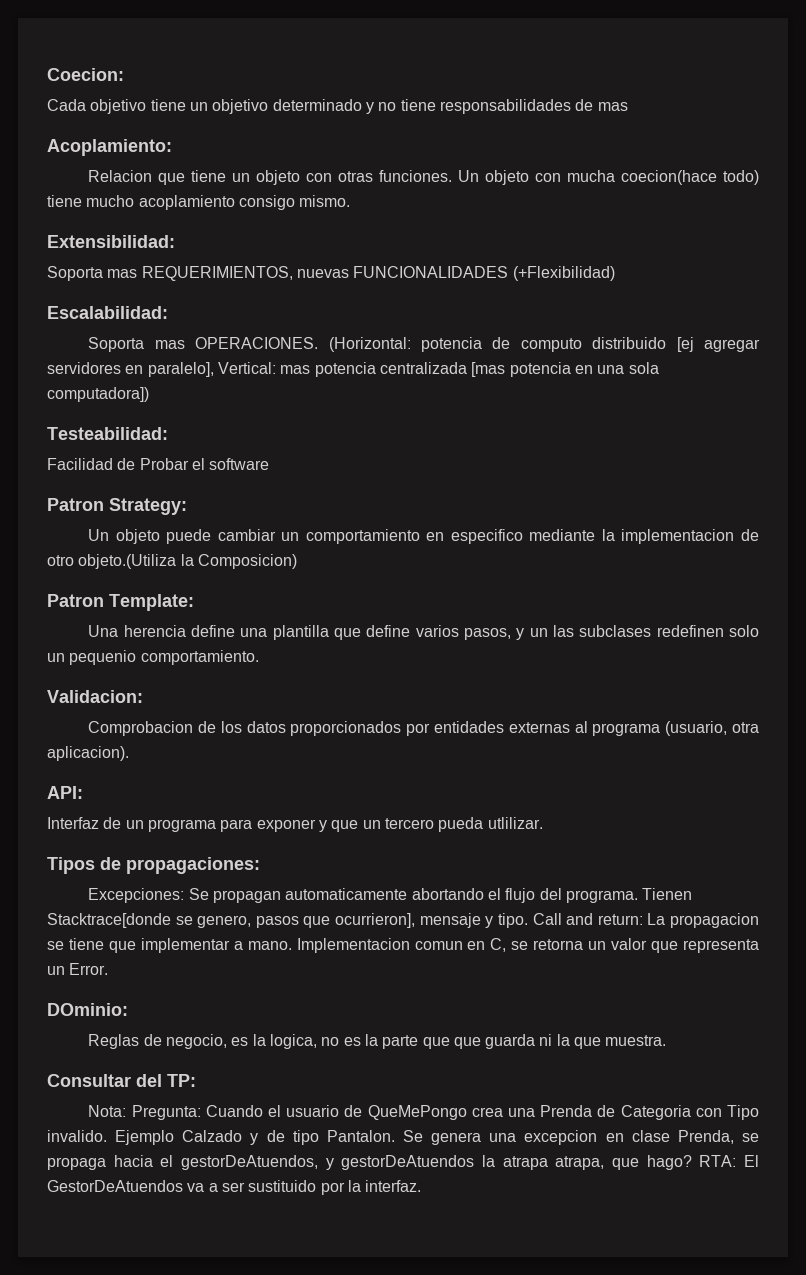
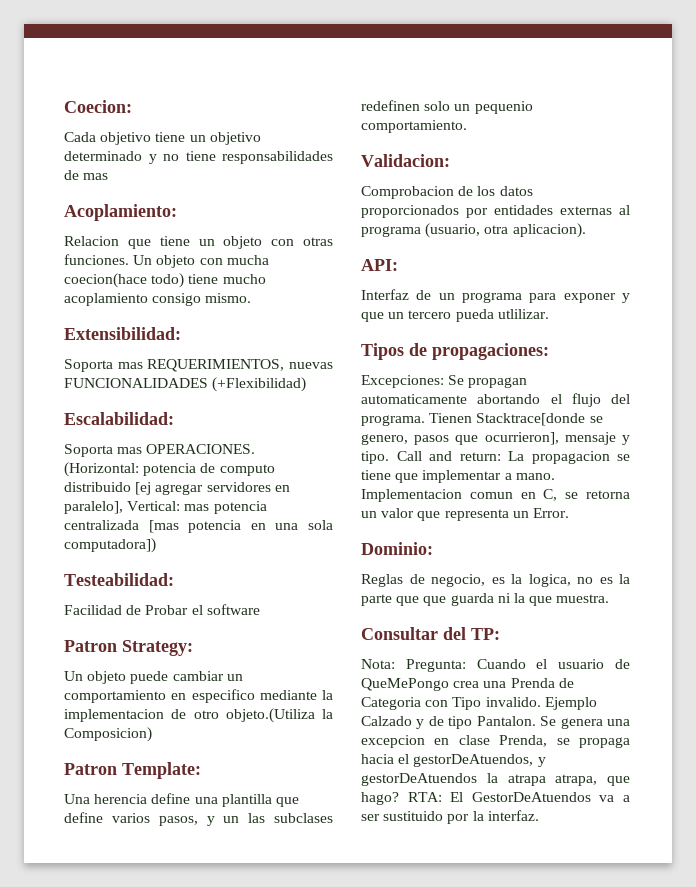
[47,1003,128,1016] DOminio: -> [361,542,433,555] Dominio:

